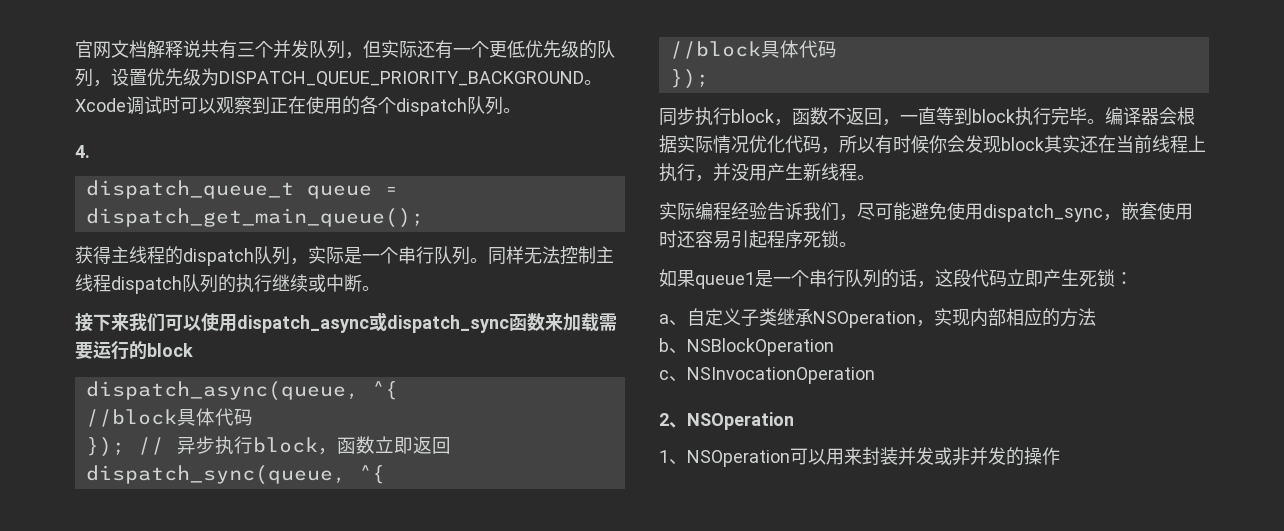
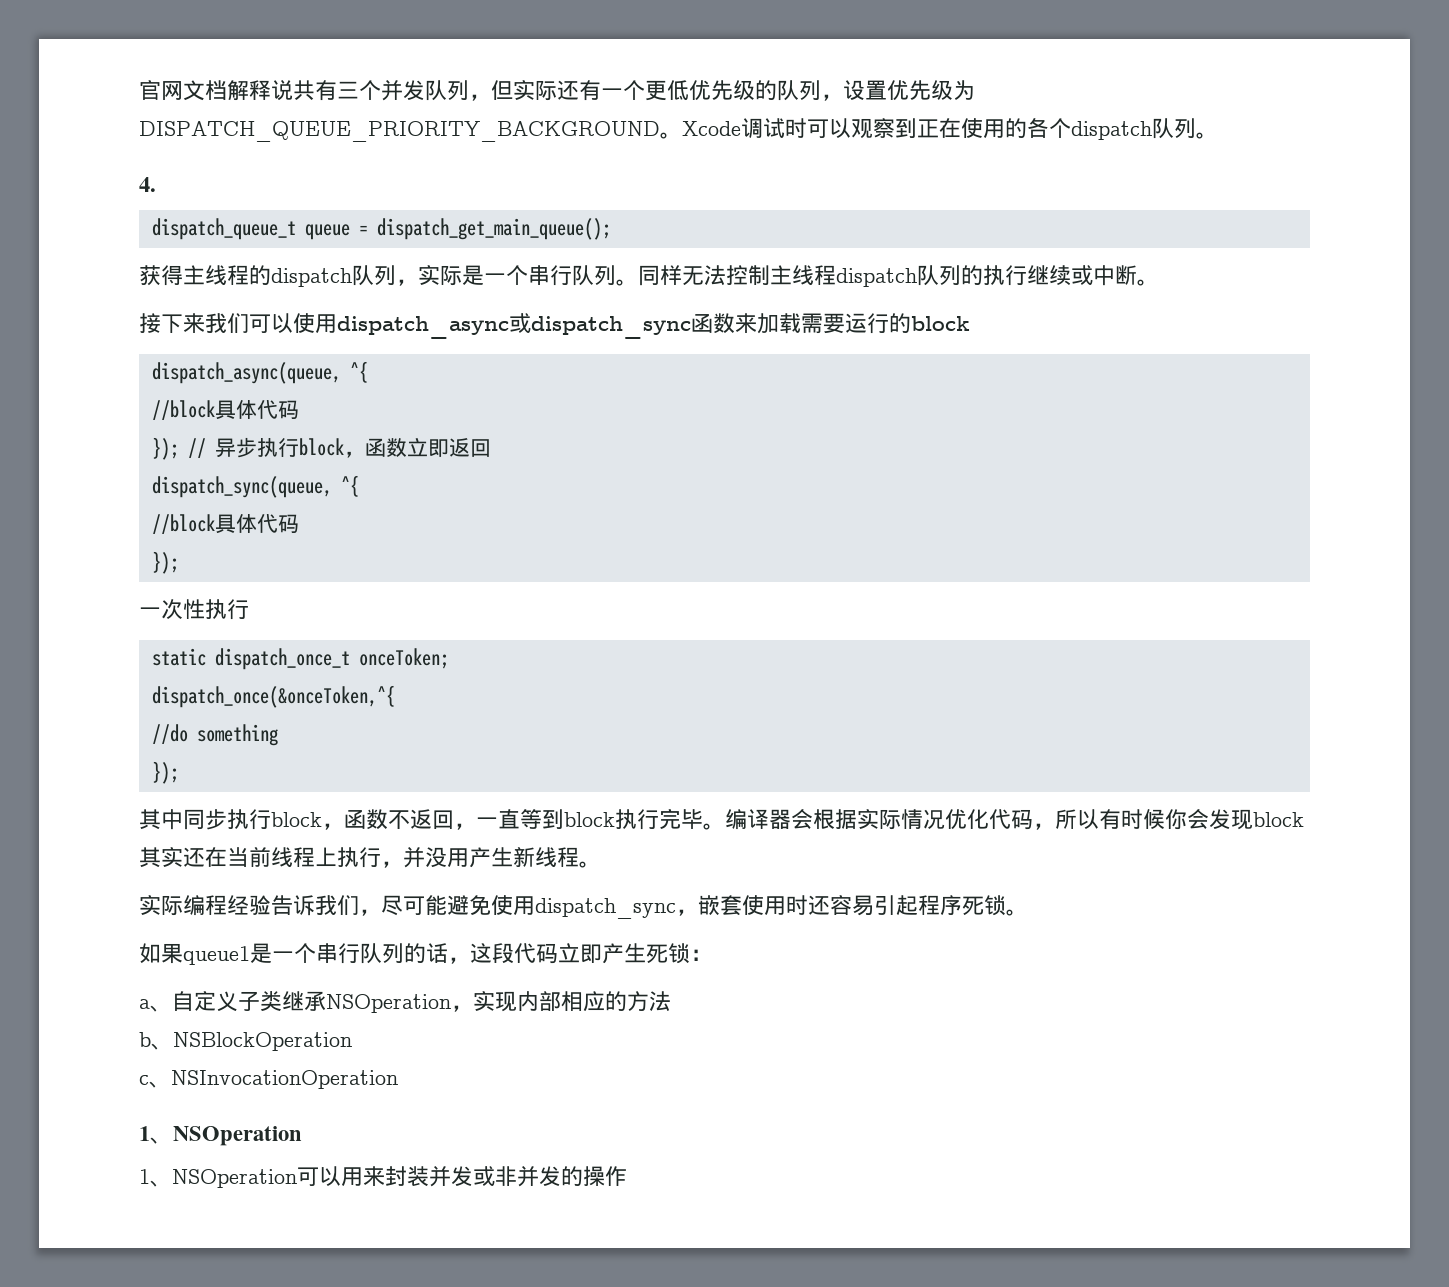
(709, 79) none -> [139,599,249,620] [151,648,449,670] [151,685,395,708] [151,724,278,746] [151,761,179,784] [139,809,183,830] 一次性执行 // static dispatch_once_t onceToken; // dispatch_once(&onceToken,^{ // //do something // }); // 其中
[659,413,669,426] 2 -> [139,1126,150,1141] 1

